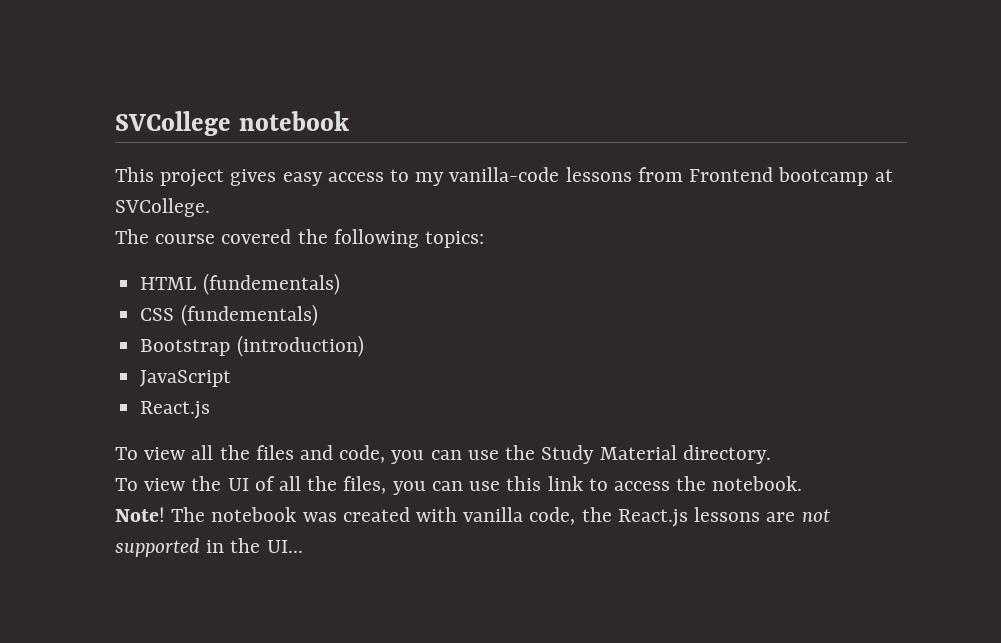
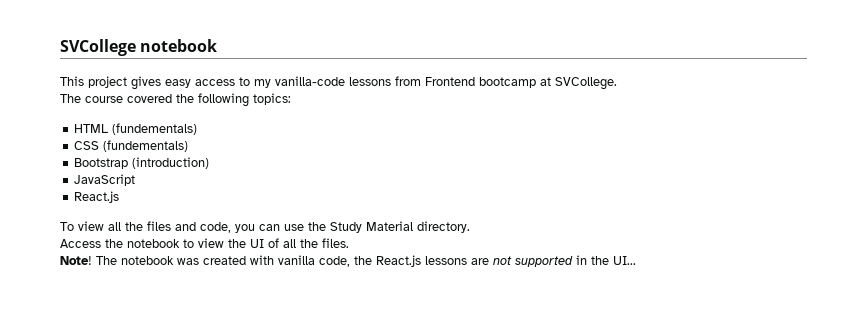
[115,478,138,491] To -> [60,239,194,248] Access the notebook to
[343,476,803,495] files, you can use this link to access the notebook. -> [322,238,349,248] files.

